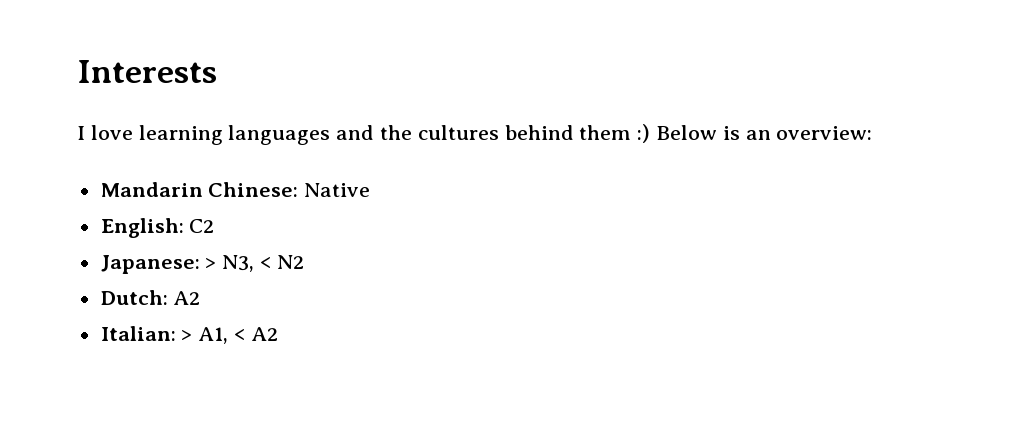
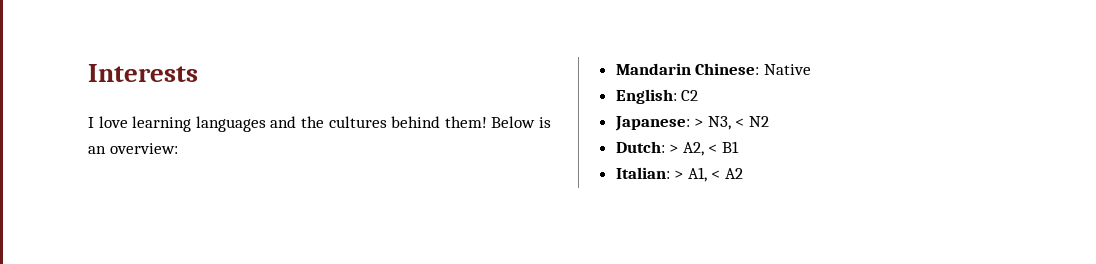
[579,124,651,143] them :) -> [444,116,487,128] them!
[173,291,201,305] A2 -> [669,141,740,156] > A2, < B1

